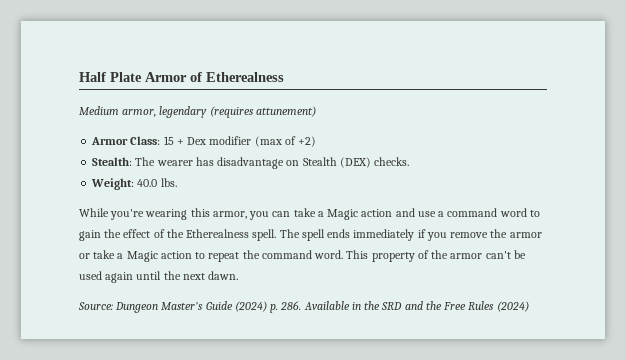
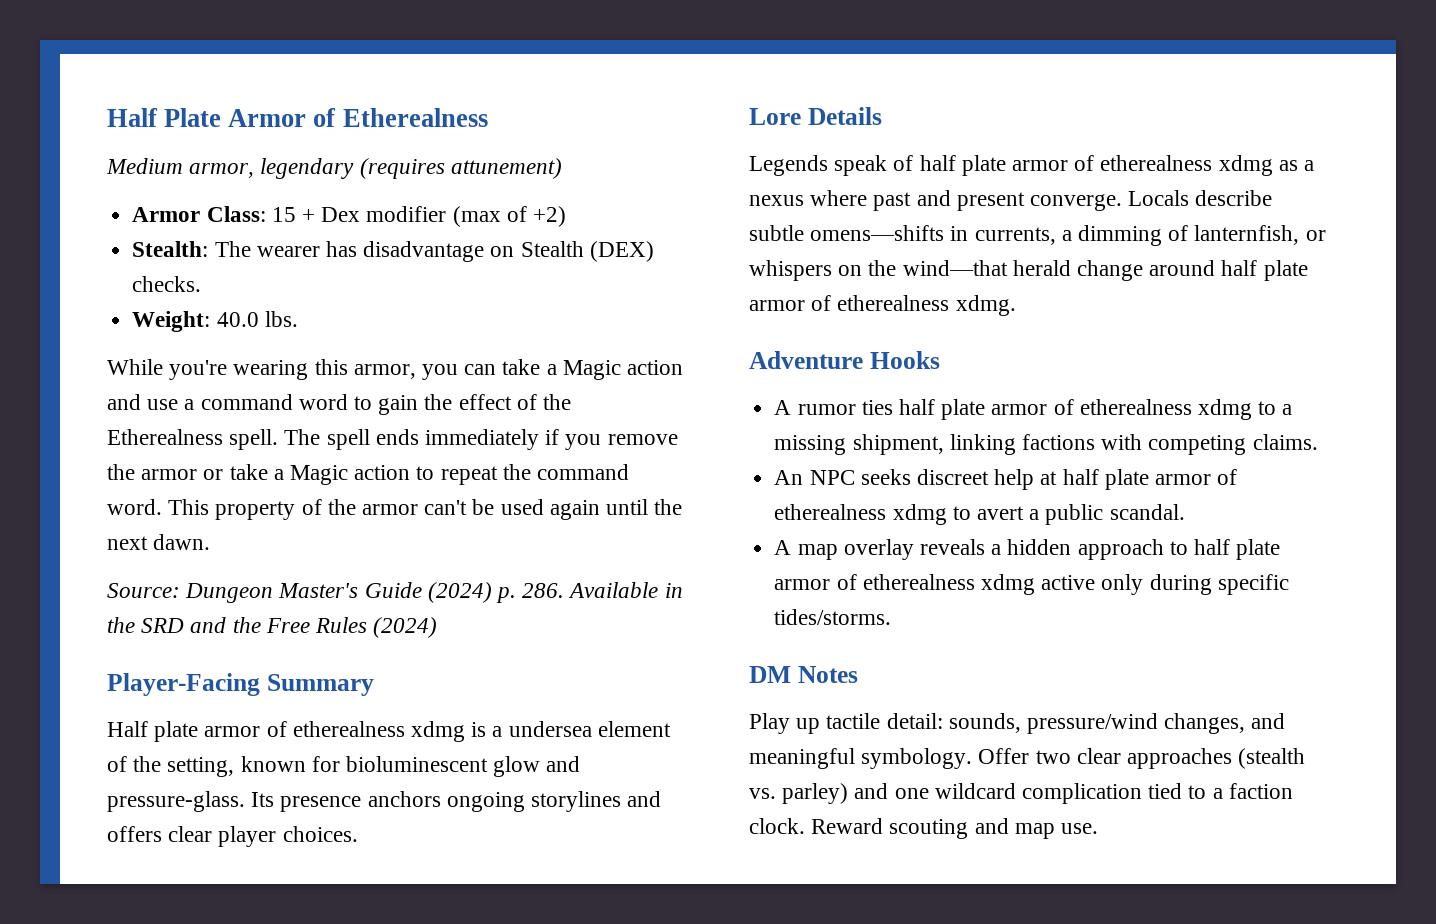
(529, 306) none -> [107,673,374,696] [107,721,671,742] [107,756,581,777] [107,791,662,812] [107,826,358,847] [749,107,882,125] [749,155,1315,176] [749,190,1273,211] [749,225,1326,246] [749,260,1308,281] [749,295,1016,316] [749,351,940,369] [774,399,1293,420] [774,434,1318,455] [774,469,1238,490] [774,504,1185,525] [774,539,1281,560] [774,574,1289,595] [774,609,892,625] [749,666,858,683] [749,713,1286,734] [749,748,1306,769] [749,783,1293,804] [749,818,1099,839] // Player-Facing Summary // Half plate armor of etherealness xdmg is a undersea element of the setting, known for bioluminescent glow and pressure-glass. Its presence anchors ongoing storylines and offers clear player choices. // Lore Details // Legends speak of half plate armor of etherealness xdmg as a nexus where past and present converge. Locals describe subtle omens—shifts in currents, a dimming of lanternfish, or whispers on the wind—that herald change around half plate armor of etherealness xdmg. // Adventure Hooks // A rumor ties half plate armor of etherealness xdmg to a missing shipment, linking factions with competing claims. // An NPC seeks discreet help at half plate armor of etherealness xdmg to avert a public scandal. // A map overlay reveals a hidden approach to half plate armor of etherealness xdmg active only during specific tides/storms. // DM Notes // Play up tactile detail: sounds, pressure/wind changes, and meaningful symbology. Offer two clear approaches (stealth vs. parley) and one wildcard complication tied to a faction clock. Reward scouting and map use.

